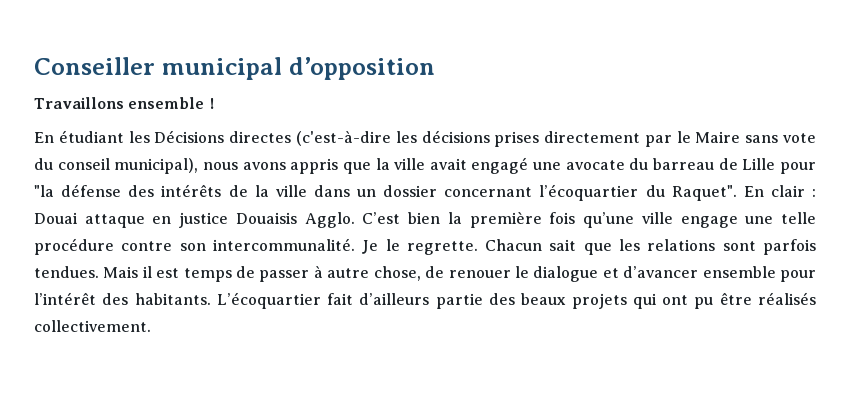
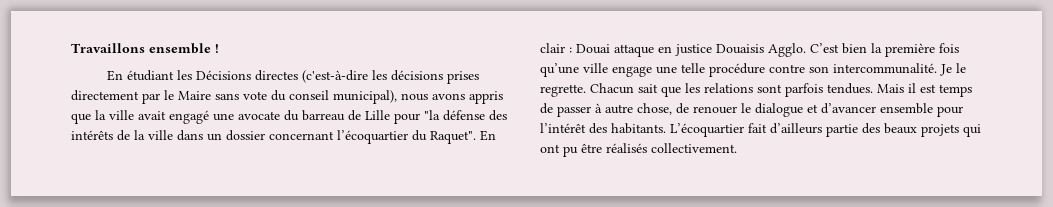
[34,57,436,80] Conseiller municipal d’opposition // -> (71, 48) none

